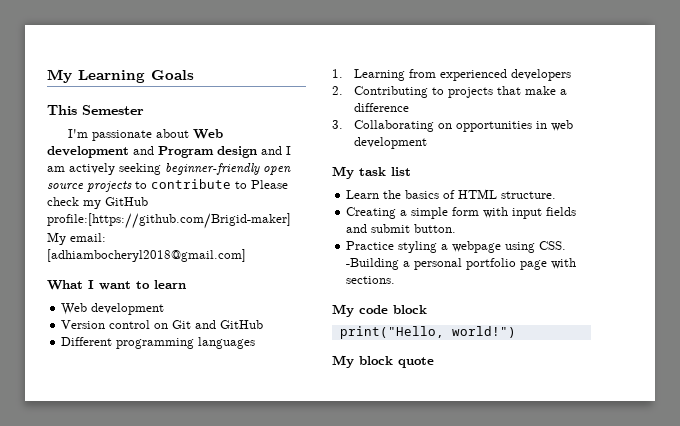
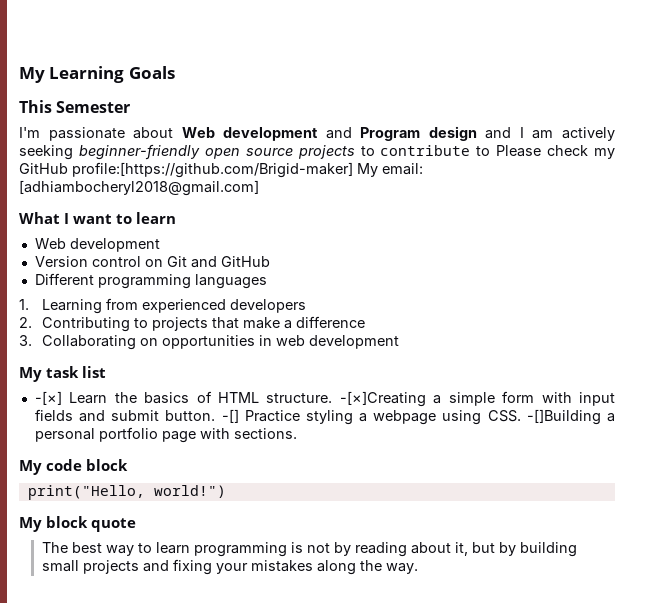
(411, 171) none -> [34,391,62,405] -[×]
[346,207,397,219] // Creating -> [339,391,426,407] -[×]Creating
(457, 228) // -> [221,409,239,423] -[]
[346,258,400,270] -Building -> [526,409,601,425] -[]Building
(434, 362) none -> [41,542,577,557] [41,559,418,575] // The best way to learn programming is not by reading about it, but by building small projects and fixing your mistakes along the way.

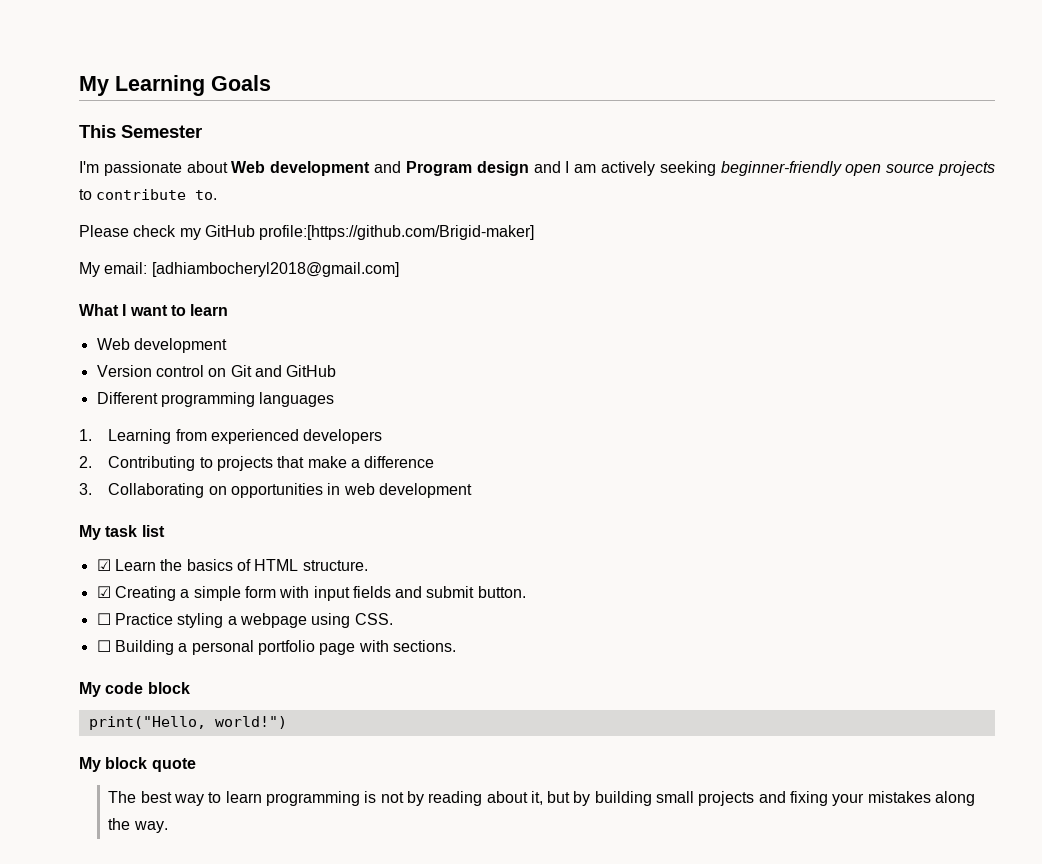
[476,146,491,156] to -> [195,190,218,200] to. //
(353, 170) none -> (535, 232) //
[34,391,62,405] -[×] -> [96,559,111,571] ☑
[339,391,426,407] -[×]Creating -> [96,586,176,601] // ☑ Creating
[221,409,239,423] -[] -> [96,613,111,625] // ☐
[526,409,601,425] -[]Building -> [96,640,174,655] // ☐ Building

